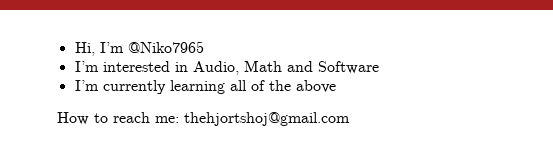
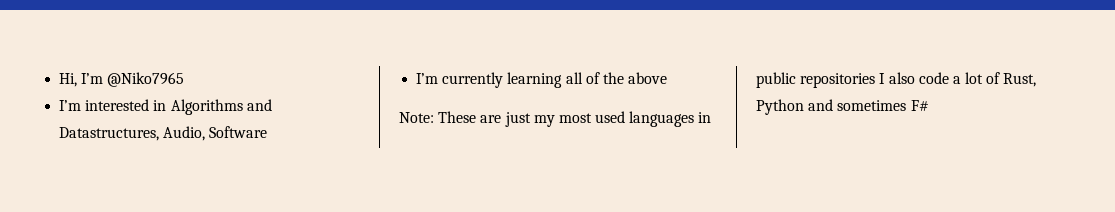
[192,60,313,75] Audio, Math and -> [170,99,272,115] [59,126,206,141] Algorithms and Datastructures, Audio,
[57,112,350,126] How to reach me: thehjortshoj@gmail.com -> [399,111,712,127] [756,72,1037,88] [756,99,929,115] Note: These are just my most used languages in public repositories I also code a lot of Rust, Python and sometimes F#

